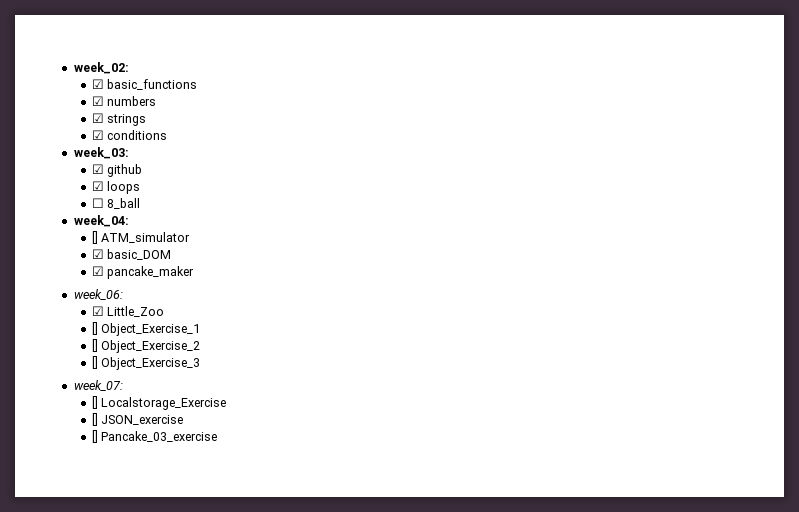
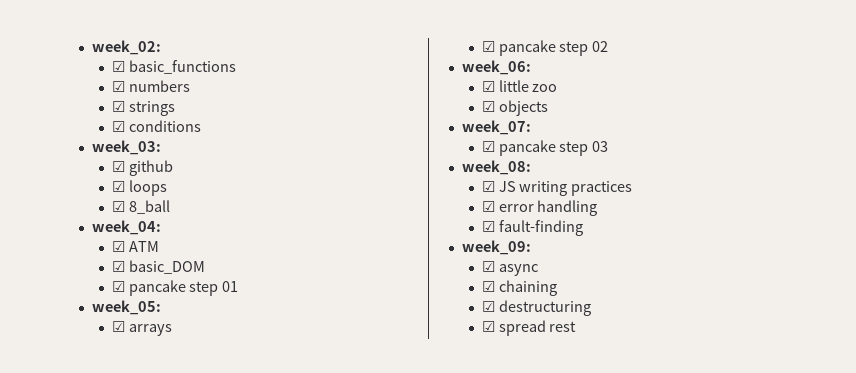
[92,198,105,208] ☐ -> [111,201,125,212] ☑
[92,231,191,244] [] ATM_simulator -> [111,241,159,252] ☑ ATM
[107,266,195,279] [73,289,123,300] [92,306,165,317] [92,322,201,336] [92,339,201,353] [92,356,201,370] [73,380,123,391] [92,396,227,410] [92,413,184,426] [92,430,218,443] pancake_maker // week_06: // ☑ Little_Zoo // [] Object_Exercise_1 // [] Object_Exercise_2 // [] Object_Exercise_3 // week_07: // [] Localstorage_Exercise // [] JSON_exercise // [] Pancake_03_exercise -> [128,280,239,296] [91,300,161,315] [111,321,172,336] [481,40,609,56] [461,60,531,75] [481,80,558,92] [481,100,548,116] [461,120,531,135] [481,140,609,156] [461,160,531,175] [481,181,633,196] [481,200,598,216] [481,220,583,236] [461,240,531,255] [481,261,538,276] [481,280,557,296] [481,300,591,316] [481,320,577,336] pancake step 01 // week_05: // ☑ arrays // ☑ pancake step 02 // week_06: // ☑ little zoo // ☑ objects // week_07: // ☑ pancake step 03 // week_08: // ☑ JS writing practices // ☑ error handling // ☑ fault-finding // week_09: // ☑ async // ☑ chaining // ☑ destructuring // ☑ spread rest

